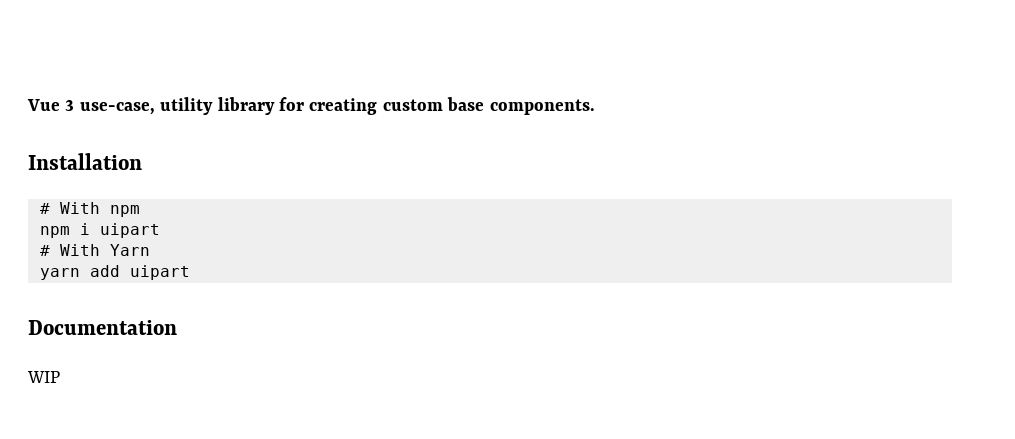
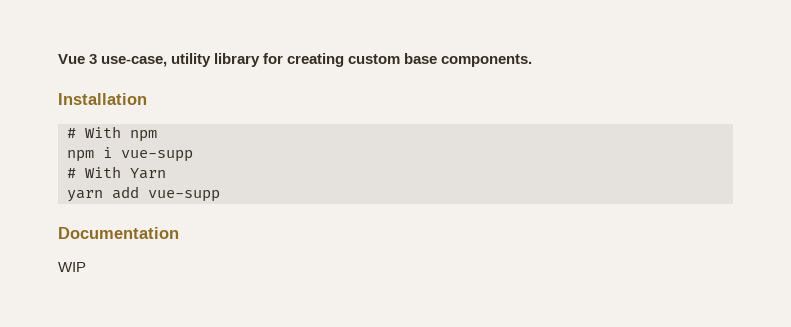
[100,223,160,238] uipart -> [121,150,193,162] vue-supp
[130,265,190,280] uipart -> [148,190,220,202] vue-supp

